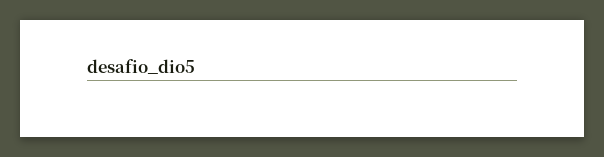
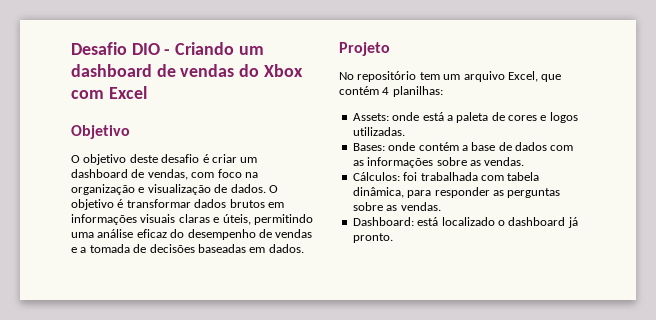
[87,59,195,74] desafio_dio5 -> [71,42,264,55] [71,64,303,77] [71,86,147,99] [71,125,130,139] [71,154,258,165] [71,169,258,180] [71,184,278,195] [71,199,284,210] [71,214,313,225] [71,229,313,240] [71,244,304,253] [339,42,390,56] [339,71,562,82] [339,86,443,97] [352,112,578,123] [352,127,405,136] [352,142,574,151] [352,157,525,168] [352,172,540,181] [352,187,561,198] [352,202,441,211] [352,217,578,228] [352,233,393,243] Desafio DIO - Criando um dashboard de vendas do Xbox com Excel // Objetivo // O objetivo deste desafio é criar um dashboard de vendas, com foco na organização e visualização de dados. O objetivo é transformar dados brutos em informações visuais claras e úteis, permitindo uma análise eficaz do desempenho de vendas e a tomada de decisões baseadas em dados. // Projeto // No repositório tem um arquivo Excel, que contém 4 planilhas: // Assets: onde está a paleta de cores e logos utilizadas. // Bases: onde contém a base de dados com as informações sobre as vendas. // Cálculos: foi trabalhada com tabela dinâmica, para responder as perguntas sobre as vendas. // Dashboard: está localizado o dashboard já pronto.

